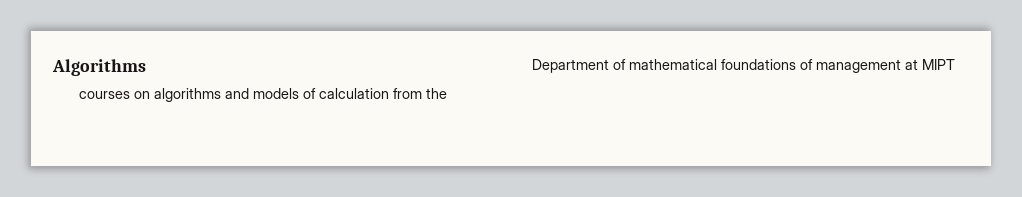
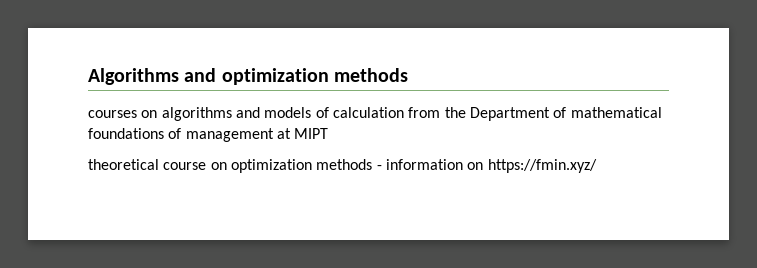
(146, 67) none -> [184,68,409,85] and optimization methods
(955, 64) none -> [88,159,597,173] // theoretical course on optimization methods - information on https://fmin.xyz/

